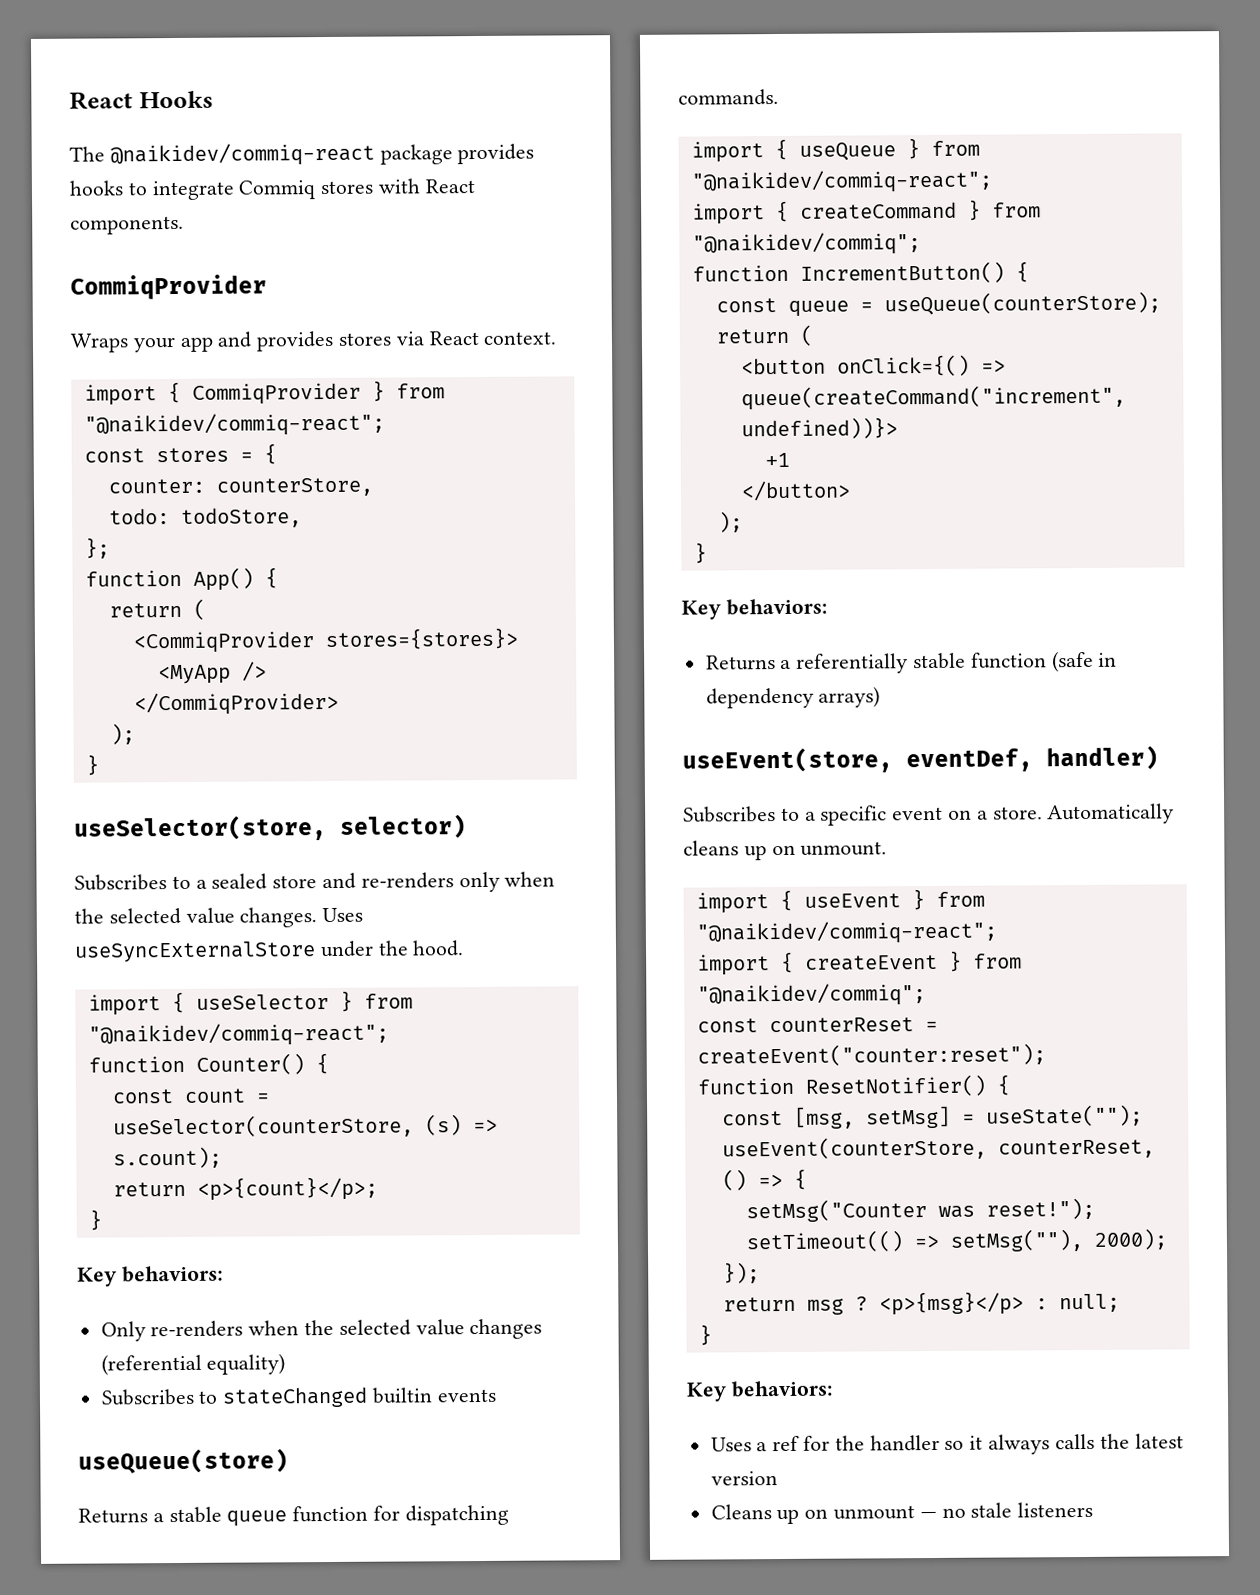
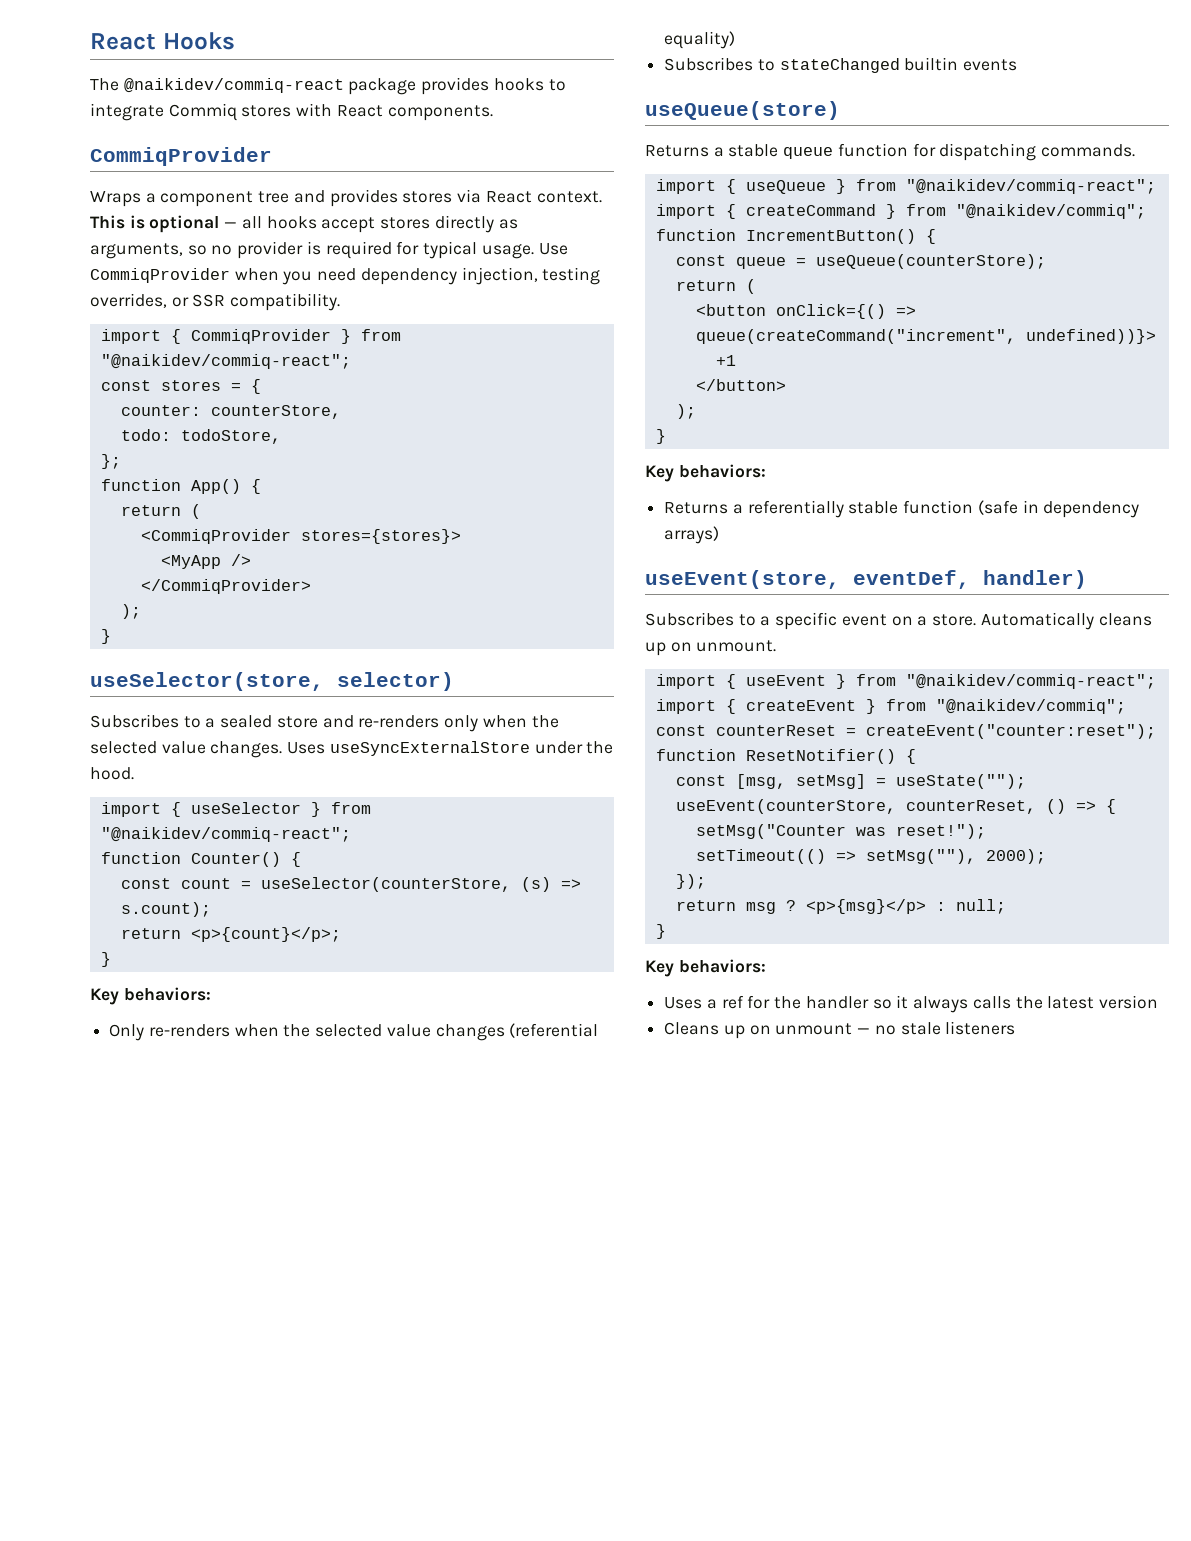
[132,336,214,353] your app -> [145,191,290,207] a component tree
(557, 338) none -> [90,215,518,233] [90,241,568,259] [90,267,601,285] [90,293,341,311] This is optional — all hooks accept stores directly as arguments, so no provider is required for typical usage. Use CommiqProvider when you need dependency injection, testing overrides, or SSR compatibility.

